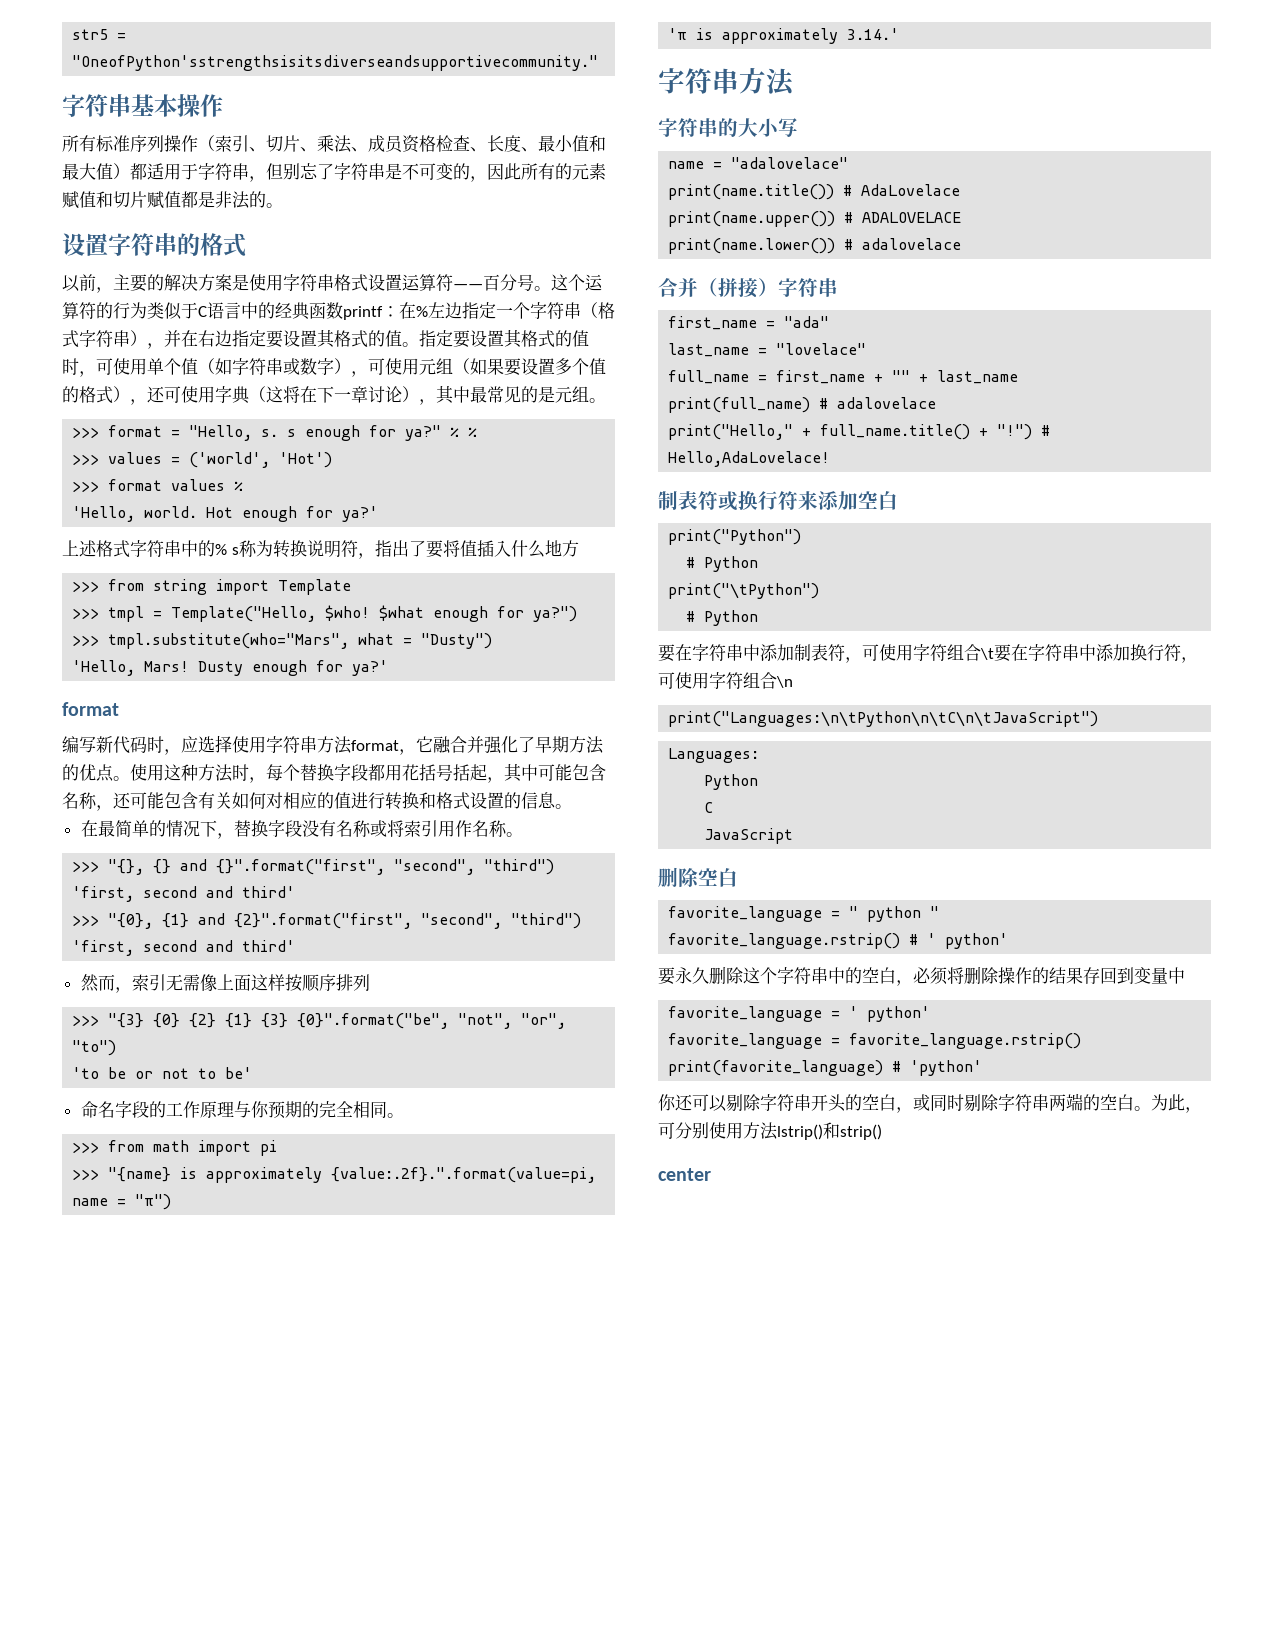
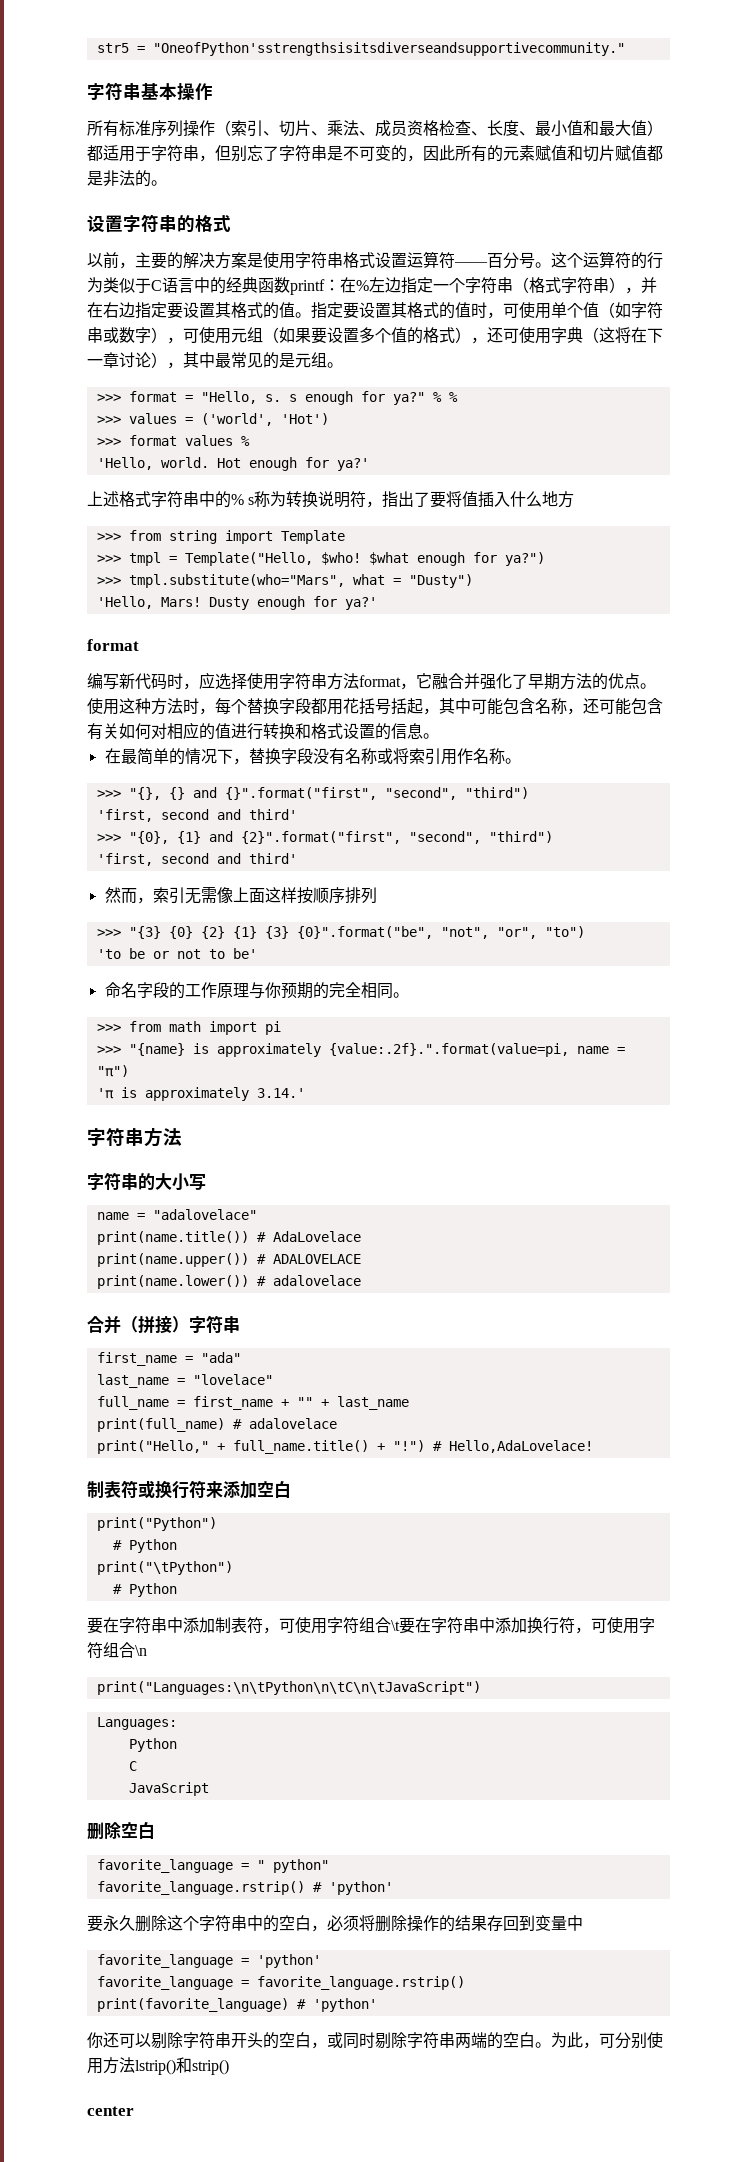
[867,906,940,922] python " -> [272,1859,329,1873] python"
[927,933,1009,949] ' python' -> [328,1881,393,1895] 'python'
[849,1006,931,1022] ' python' -> [256,1954,321,1968] 'python'

